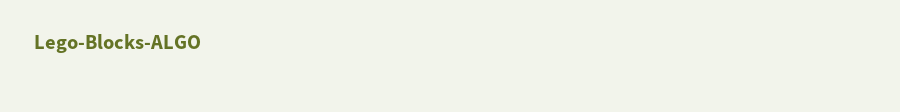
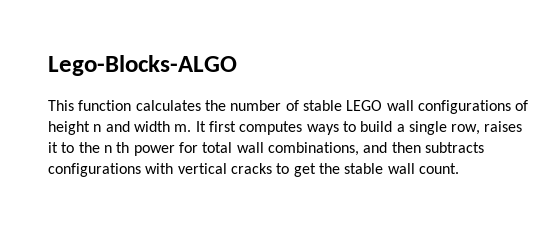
(201, 43) none -> [48,100,529,114] [48,121,523,135] [48,142,484,156] [48,163,459,177] // This function calculates the number of stable LEGO wall configurations of height n and width m. It first computes ways to build a single row, raises it to the n th power for total wall combinations, and then subtracts configurations with vertical cracks to get the stable wall count.

